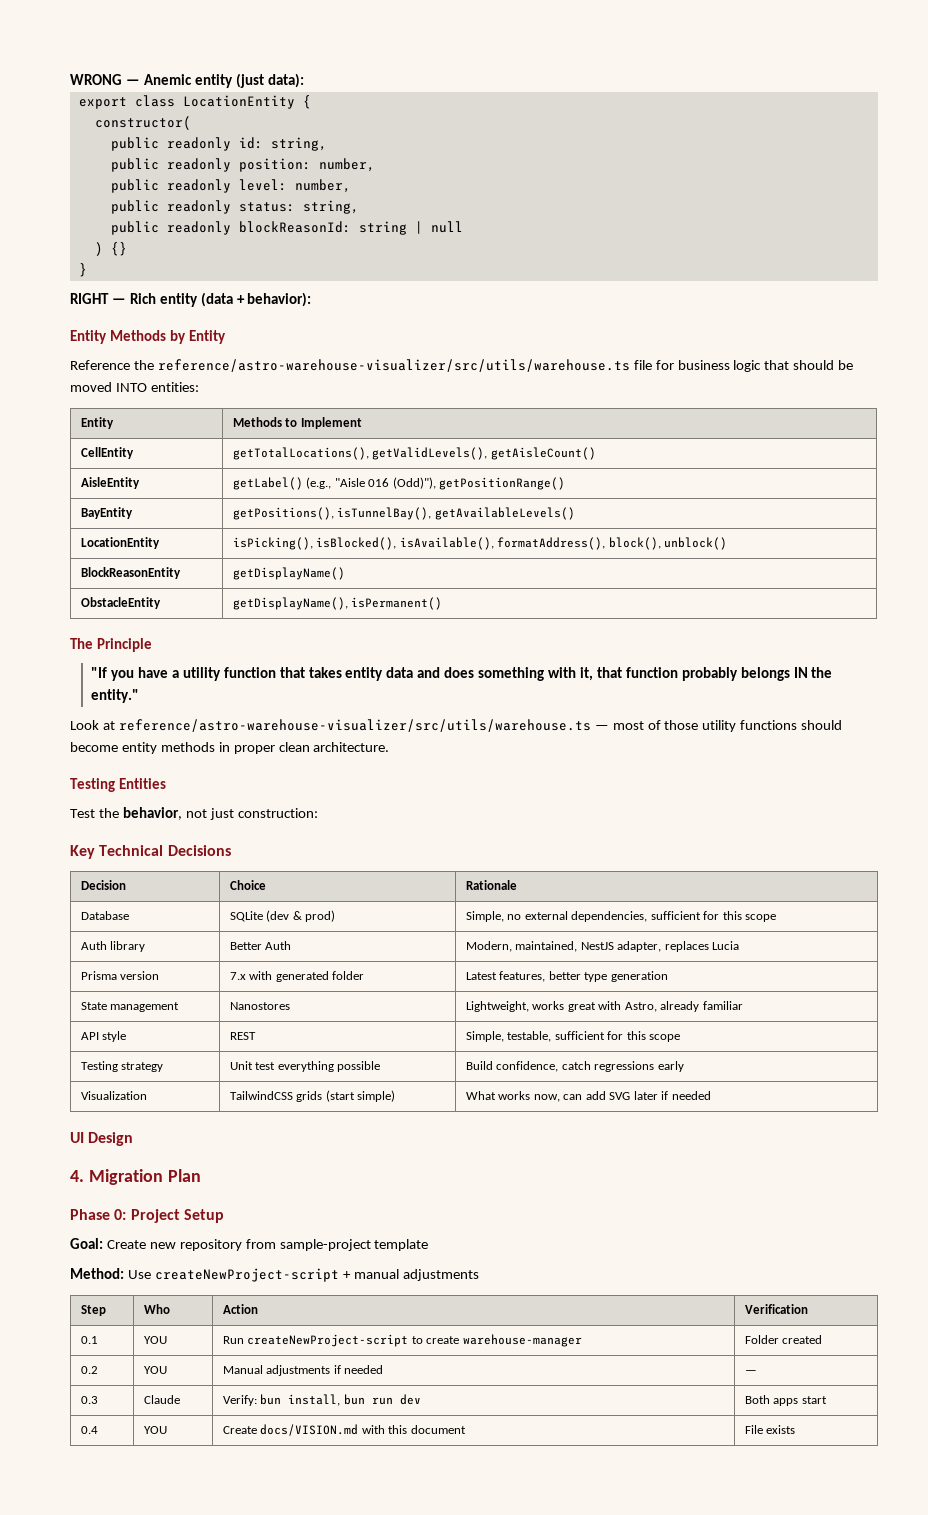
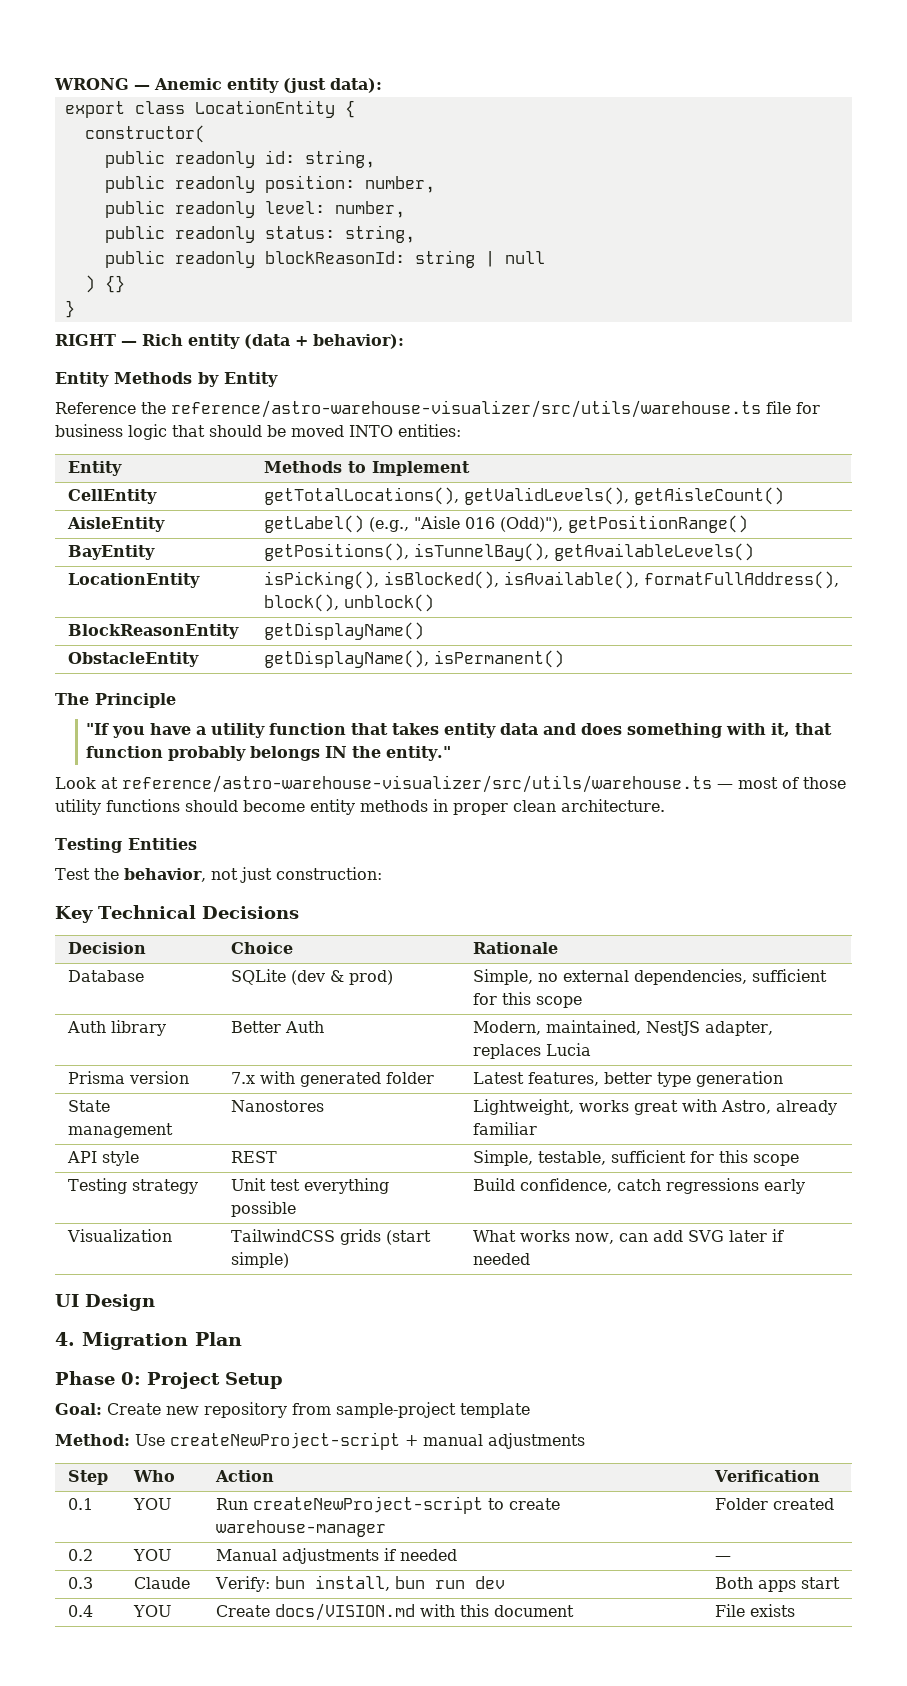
[497,537,606,550] formatAddress(), -> [643,571,839,589] formatFullAddress(),

